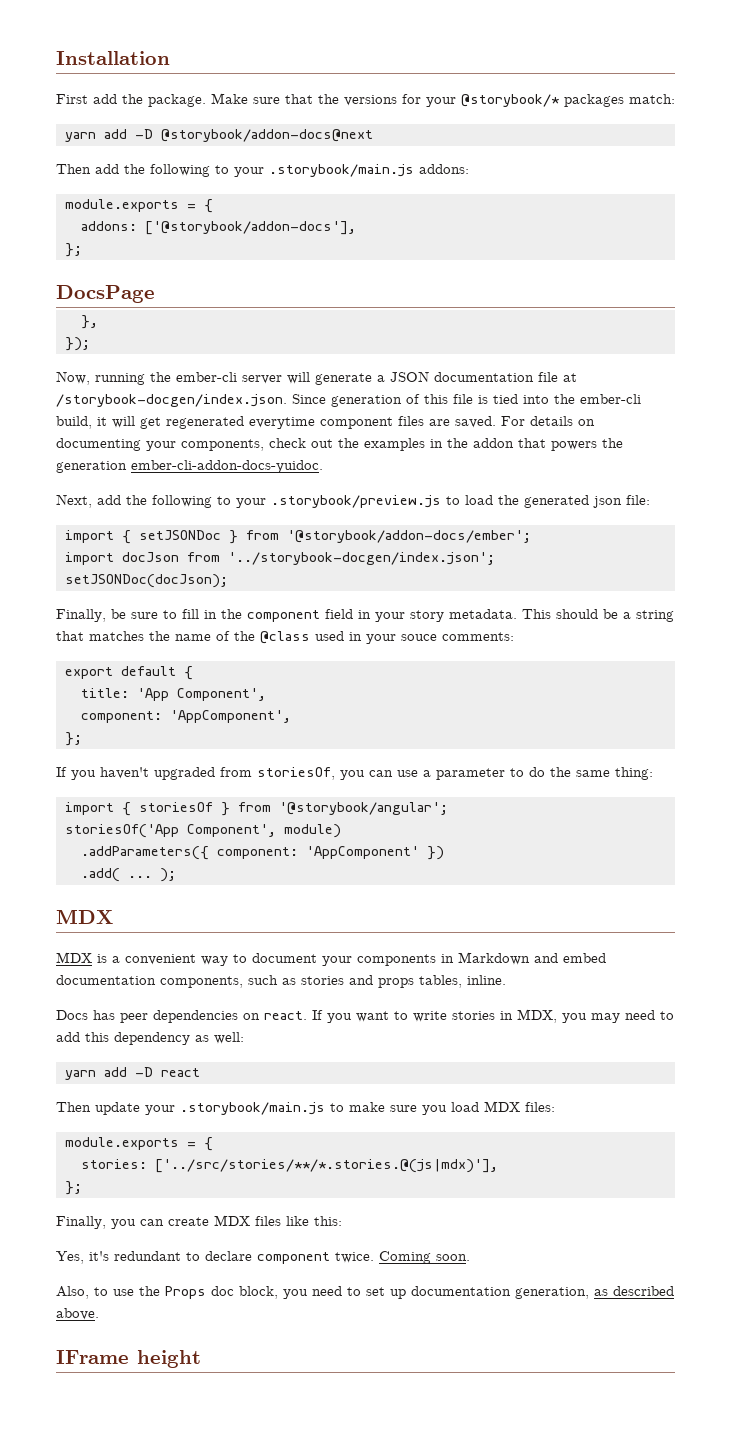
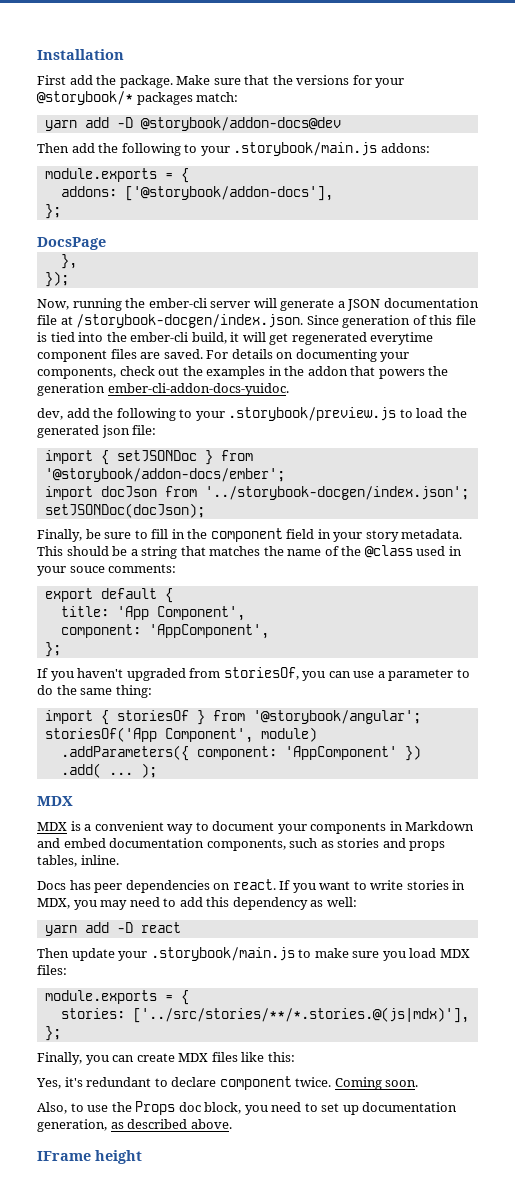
[160,129,373,142] @storybook/addon-docs@next -> [140,117,341,131] @storybook/addon-docs@dev
[56,494,92,508] Next, -> [37,408,63,420] dev,

